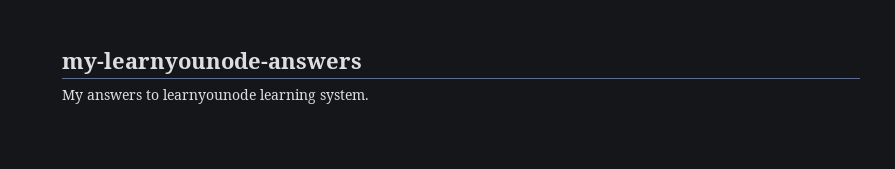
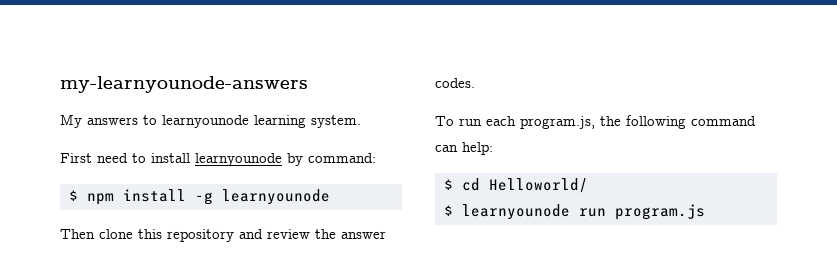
(369, 97) none -> [60,153,376,166] [69,189,330,205] [60,229,386,242] [435,78,475,88] [435,115,756,129] [435,142,493,155] [444,178,588,193] [444,204,705,220] // First need to install learnyounode by command: // $ npm install -g learnyounode // Then clone this repository and review the answer codes. // To run each program.js, the following command can help: // $ cd Helloworld/ // $ learnyounode run program.js

